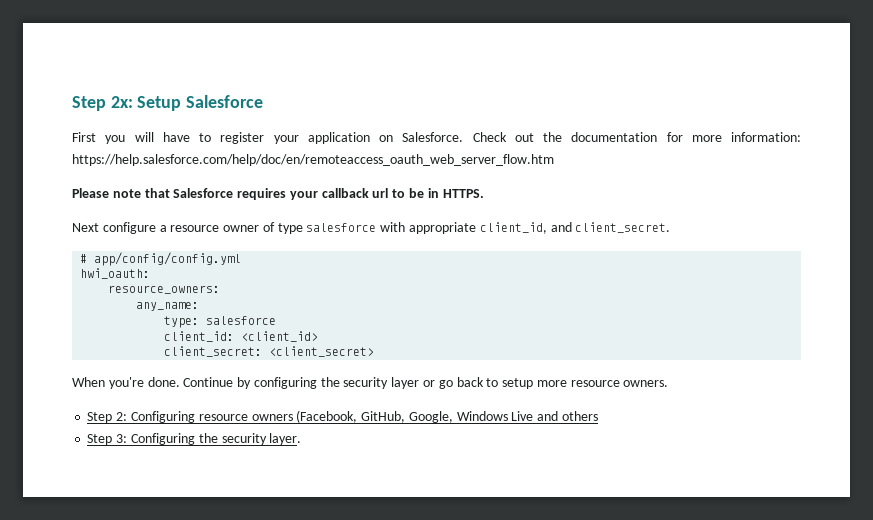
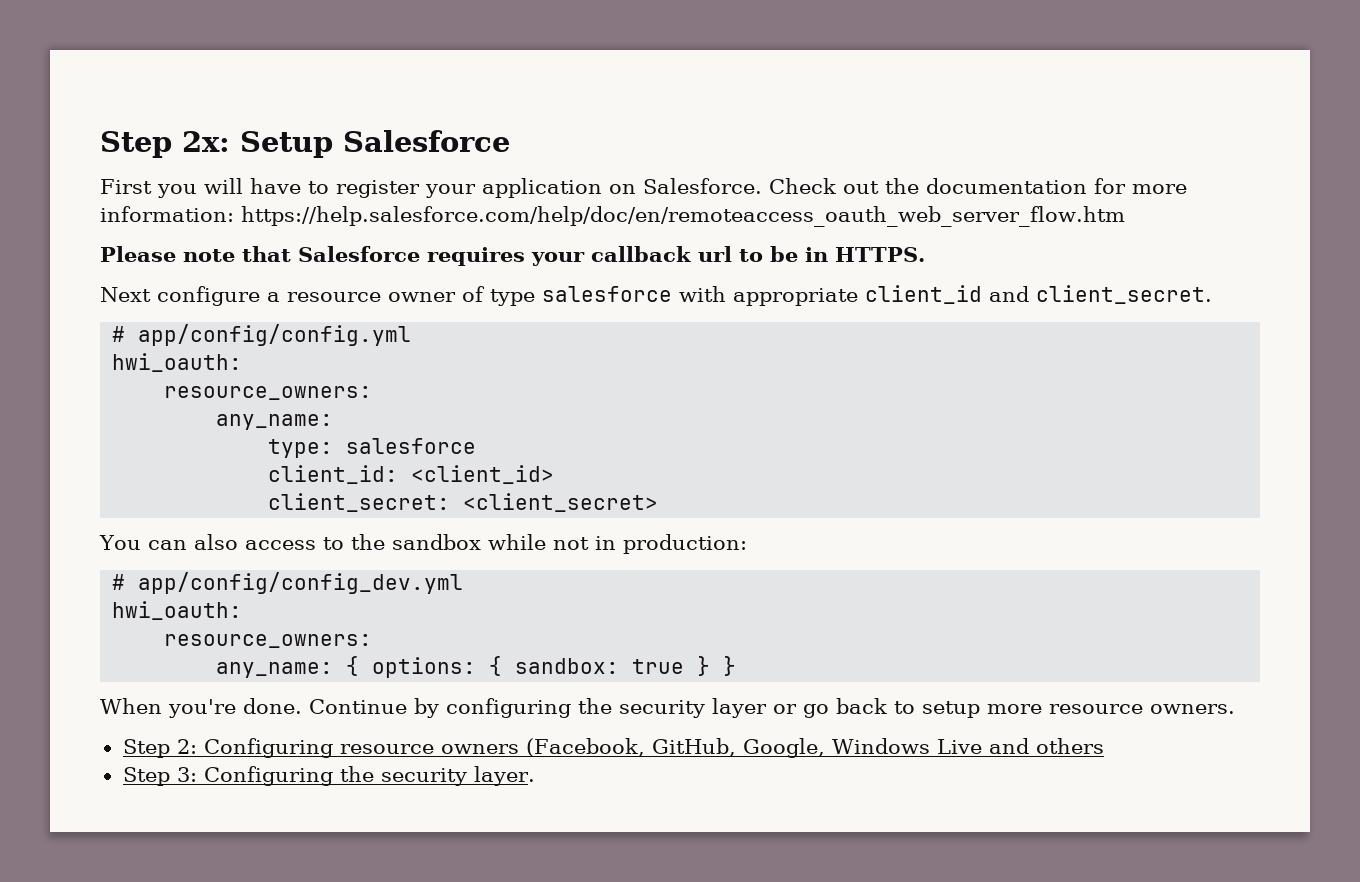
[479,222,547,234] client_id, -> [865,285,982,304] client_id
(375, 351) none -> [99,534,747,554] [112,572,464,594] [112,601,243,620] [164,634,373,648] [216,656,737,678] // You can also access to the sandbox while not in production: // # app/config/config_dev.yml // hwi_oauth: // resource_owners: // any_name: { options: { sandbox: true } }

